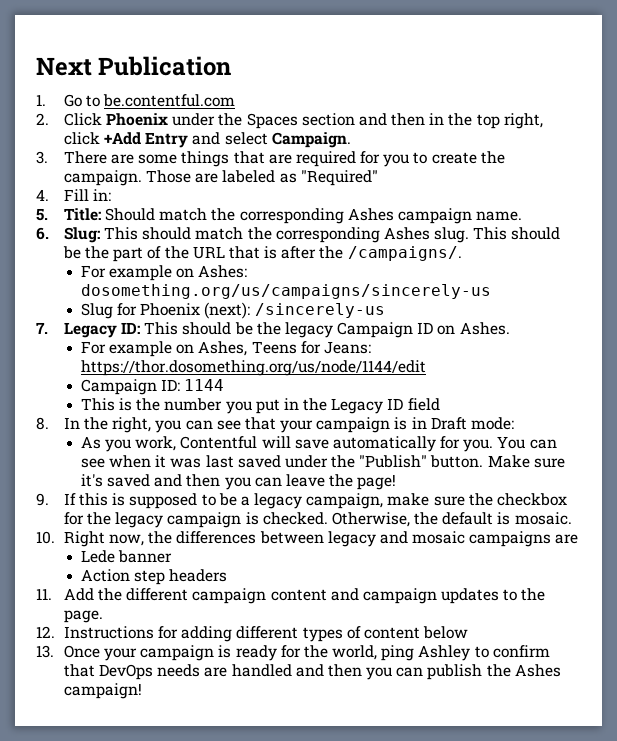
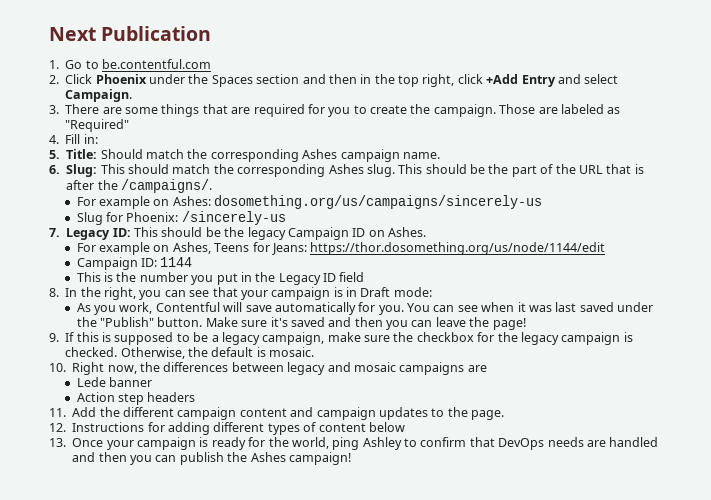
[140,302,251,319] Phoenix (next): -> [126,212,179,222] Phoenix:

